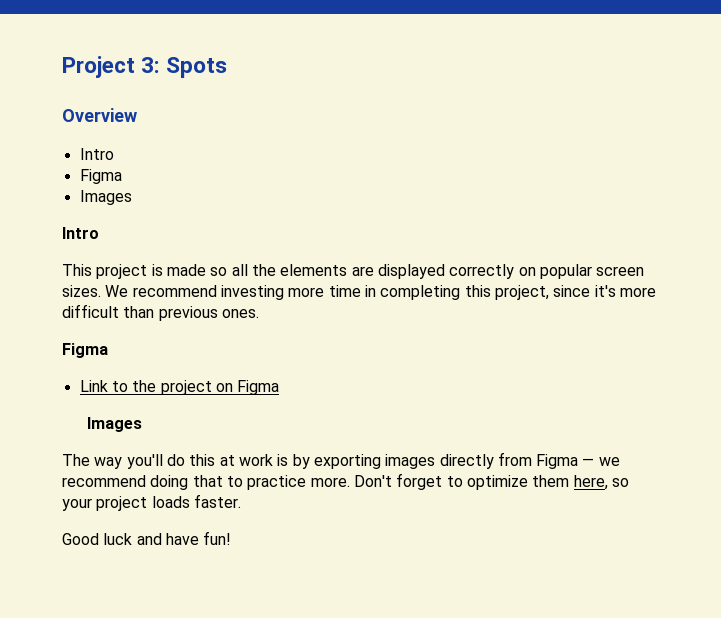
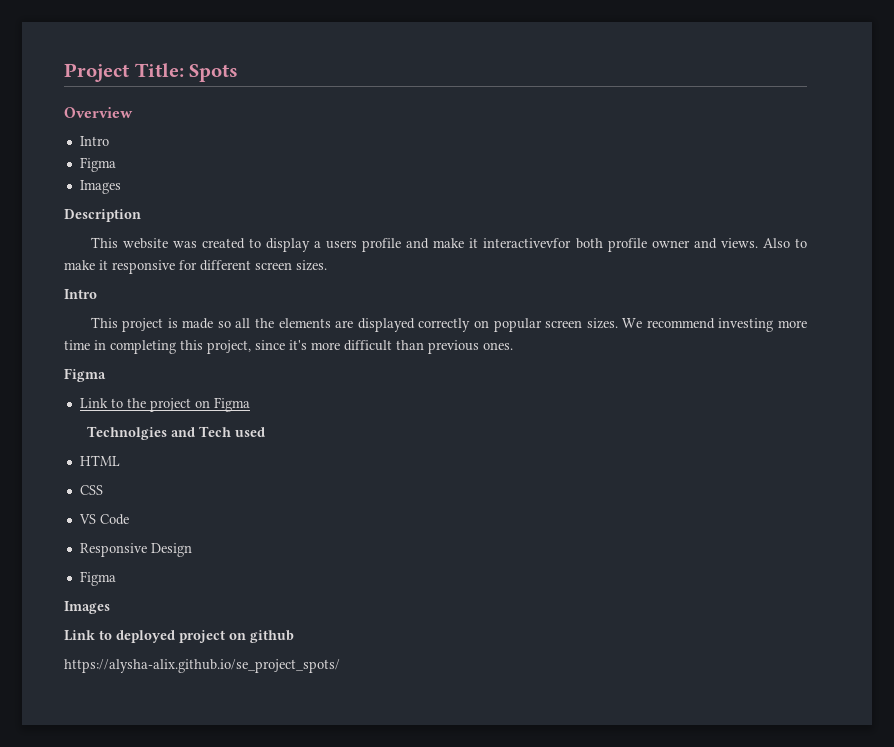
[141,57,161,73] 3: -> [134,63,184,77] Title:
(132, 197) none -> [64,209,141,222] [90,237,807,252] [64,260,327,274] // Description // This website was created to display a users profile and make it interactivevfor both profile owner and views. Also to make it responsive for different screen sizes.
[86,417,142,432] [62,452,620,469] [62,473,629,490] [62,494,241,511] [62,531,232,545] Images // The way you'll do this at work is by exporting images directly from Figma — we recommend doing that to practice more. Don't forget to optimize them here, so your project loads faster. // Good luck and have fun! -> [87,426,266,440] [79,455,120,466] [79,485,103,495] [78,514,129,525] [79,543,192,557] [79,571,116,586] [64,601,110,614] [64,630,294,643] [64,659,340,673] Technolgies and Tech used // HTML // CSS // VS Code // Responsive Design // Figma // Images // Link to deployed project on github // https://alysha-alix.github.io/se_project_spots/

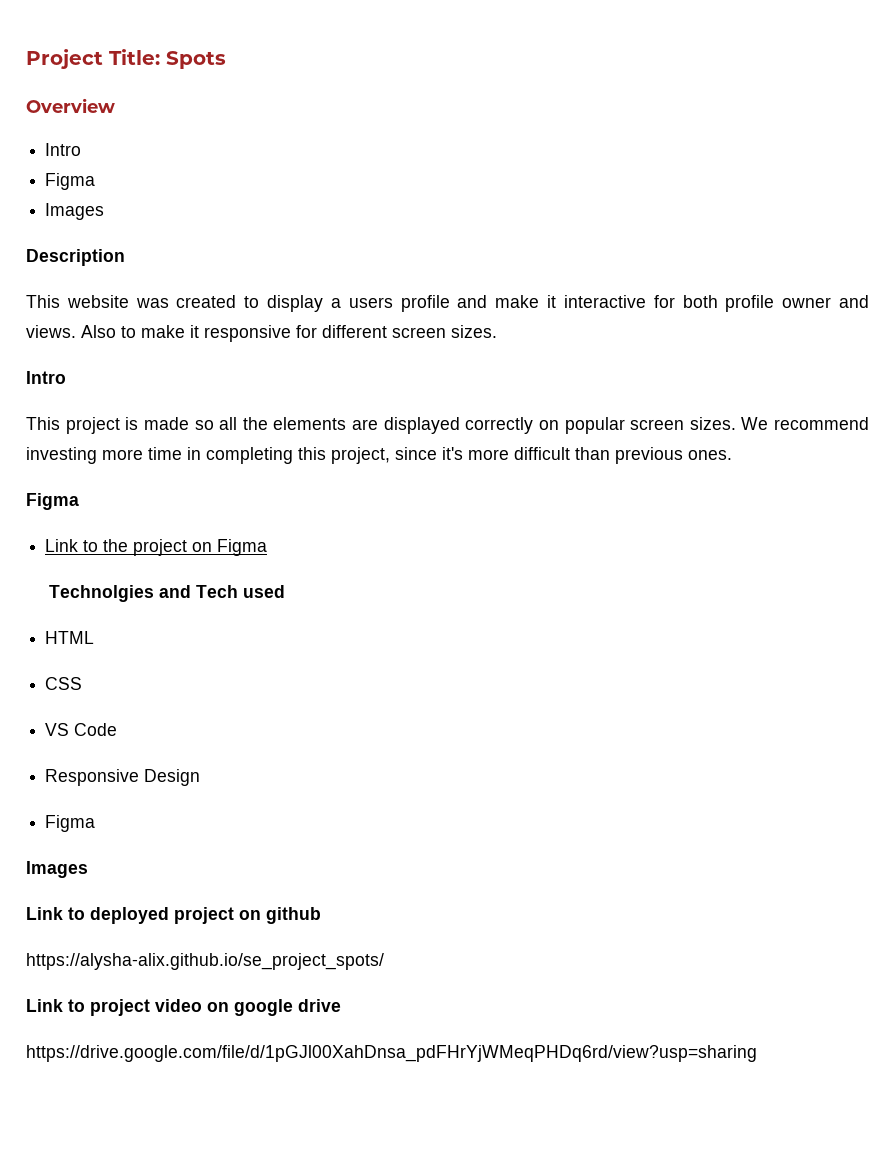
[483,238,572,248] interactivevfor -> [563,295,675,308] interactive for
(340, 666) none -> [26,999,341,1016] [26,1045,757,1062] // Link to project video on google drive // https://drive.google.com/file/d/1pGJl00XahDnsa_pdFHrYjWMeqPHDq6rd/view?usp=sharing

